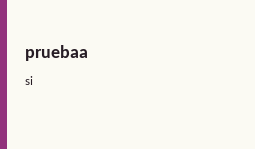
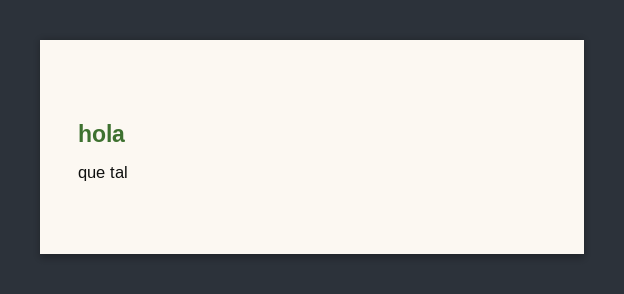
[25,45,88,61] [25,76,33,85] pruebaa // si -> [78,124,125,142] [78,166,128,181] hola // que tal

